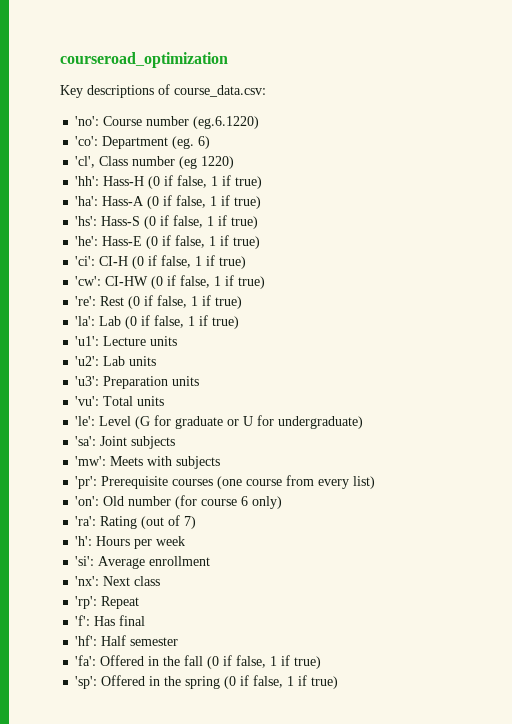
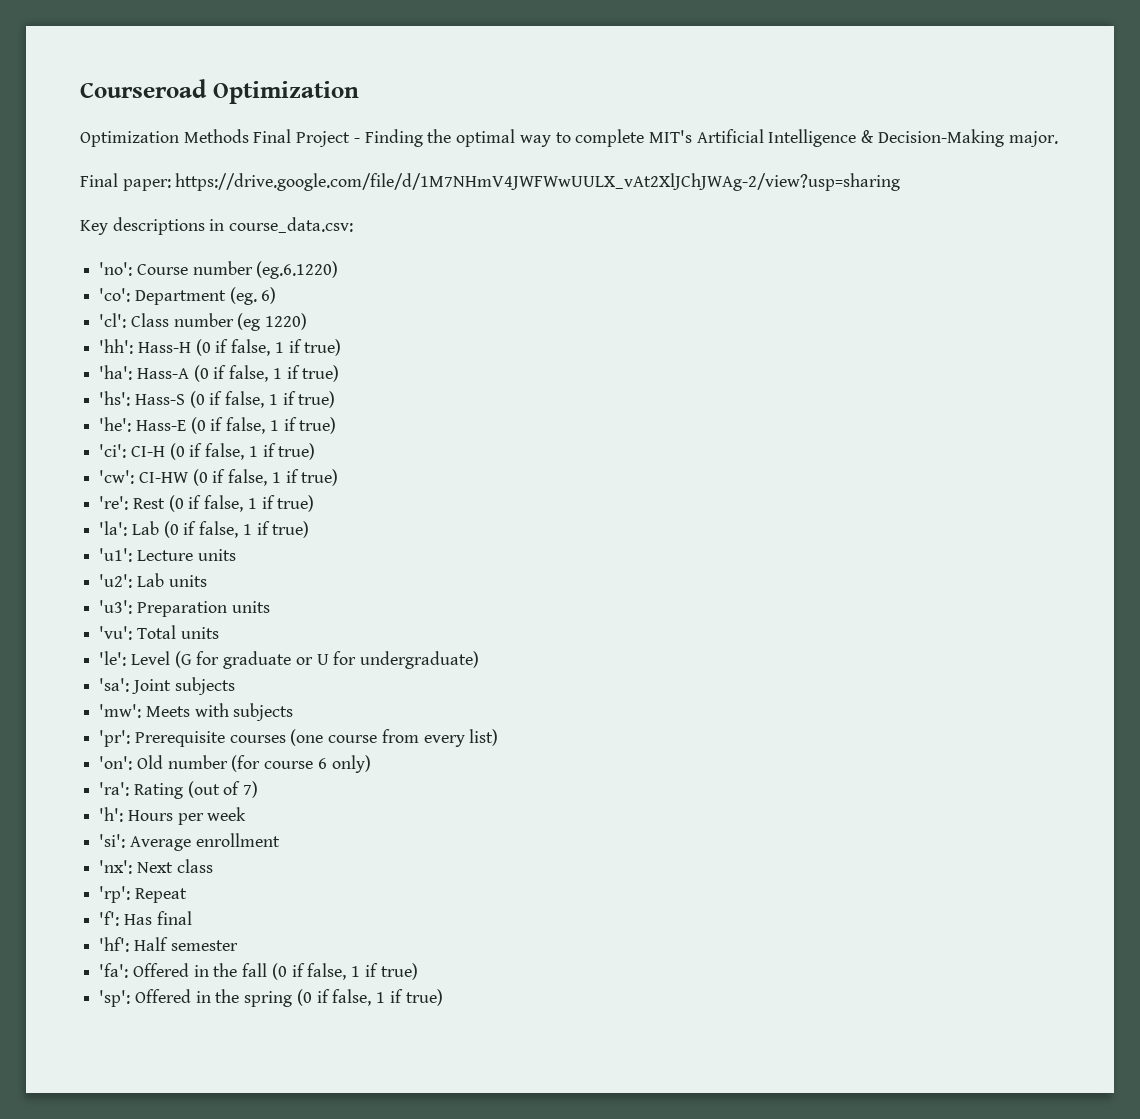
[60,52,228,68] courseroad_optimization -> [80,79,359,104] [80,129,1058,147] [80,173,901,191] Courseroad Optimization // Optimization Methods Final Project - Finding the optimal way to complete MIT's Artificial Intelligence & Decision-Making major. // Final paper: https://drive.google.com/file/d/1M7NHmV4JWFWwUULX_vAt2XlJChJWAg-2/view?usp=sharing
[158,84,170,95] of -> [209,219,225,231] in
[75,156,96,168] 'cl', -> [99,313,127,328] 'cl':

